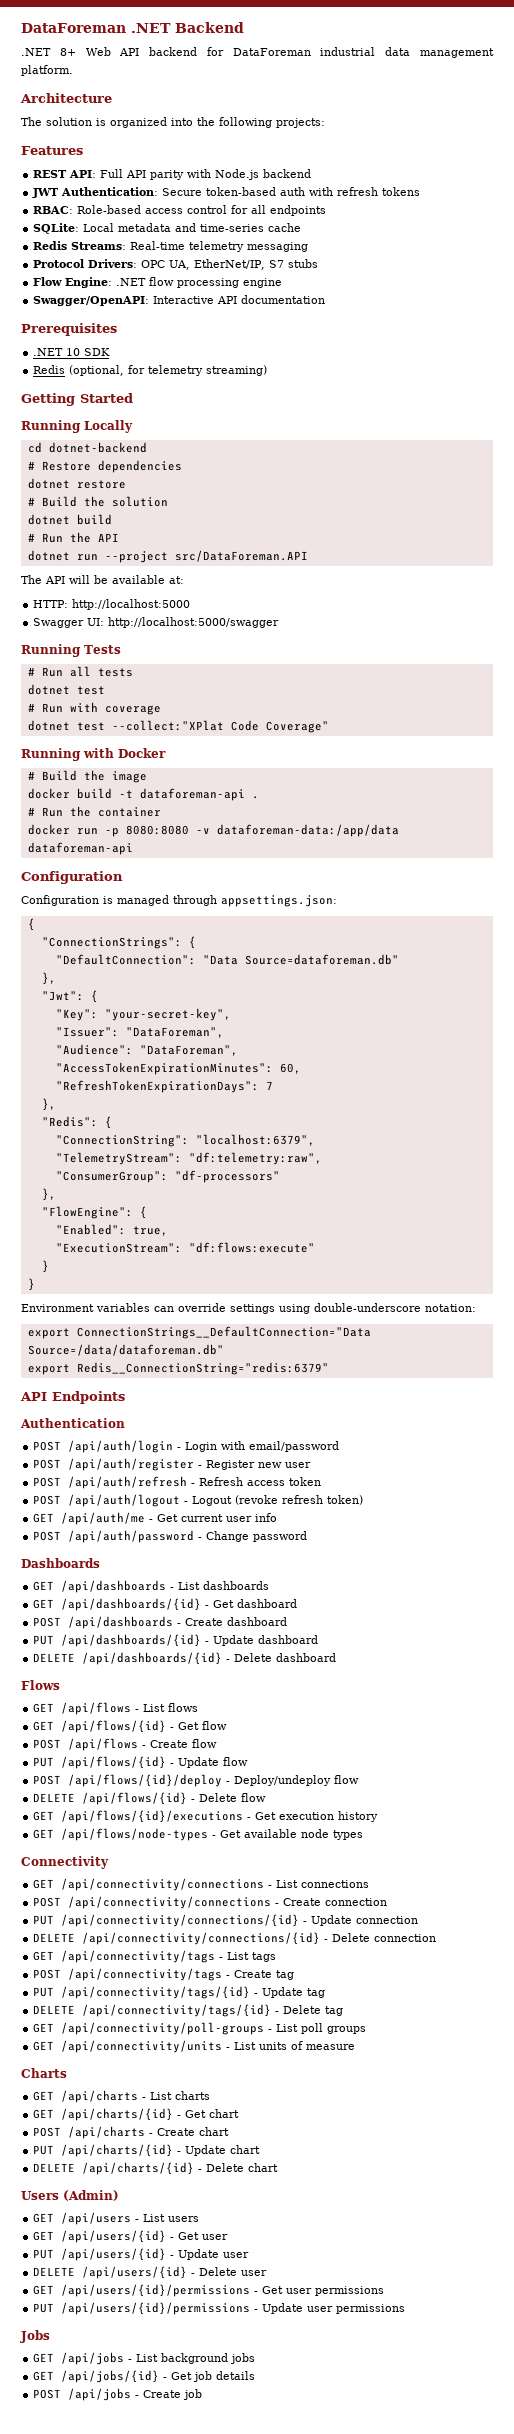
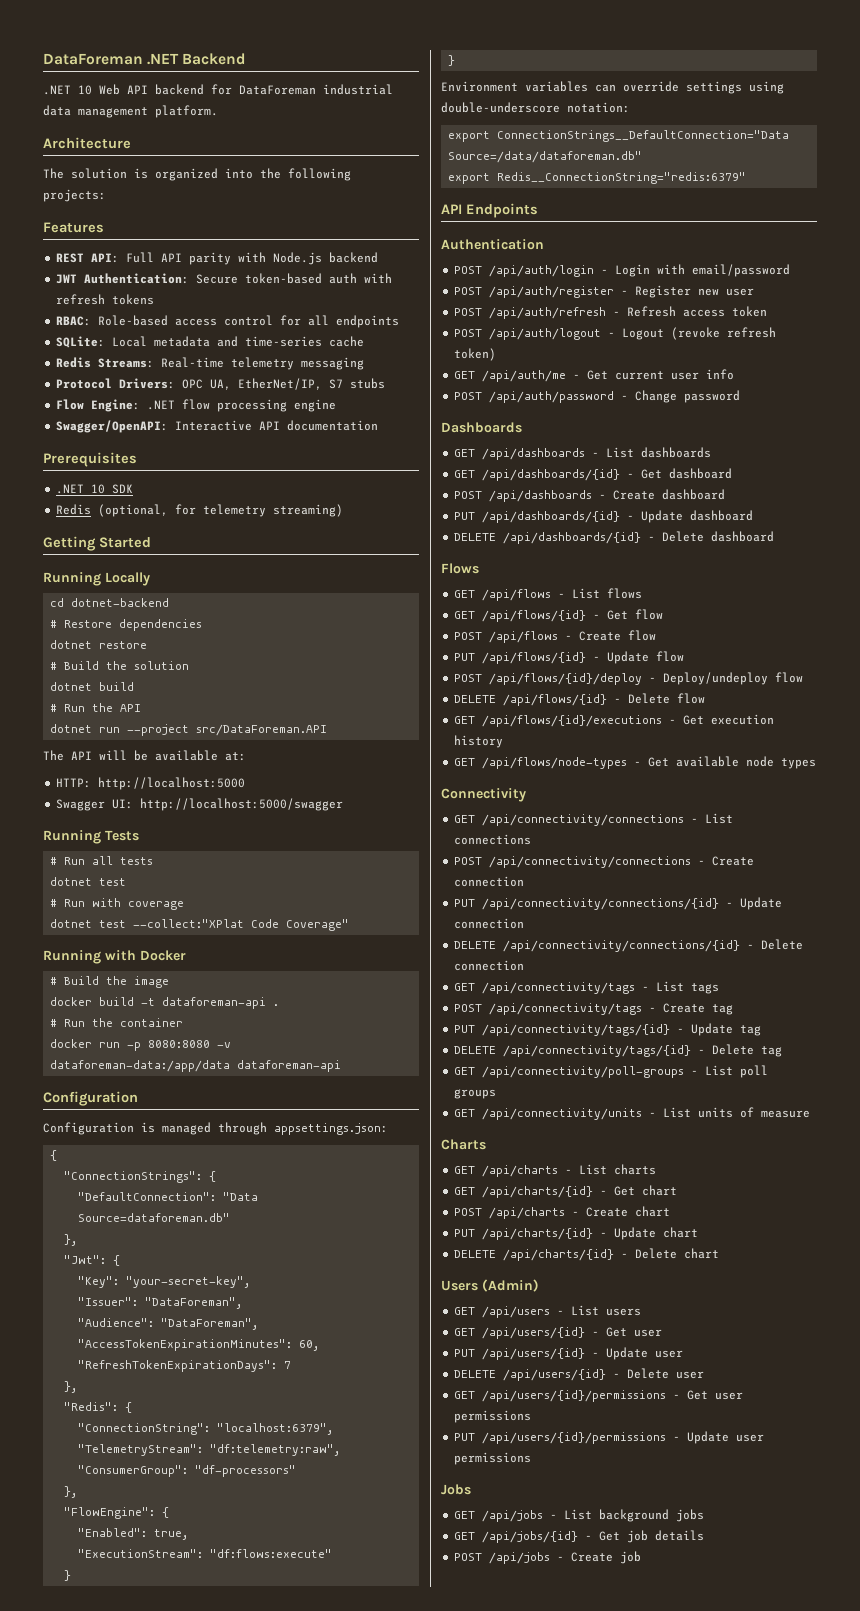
[59,48,76,56] 8+ -> [78,85,92,95] 10

